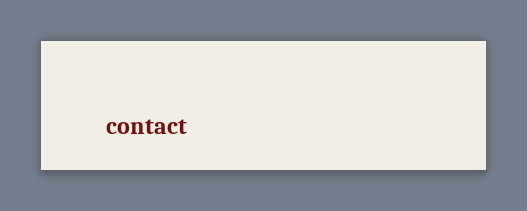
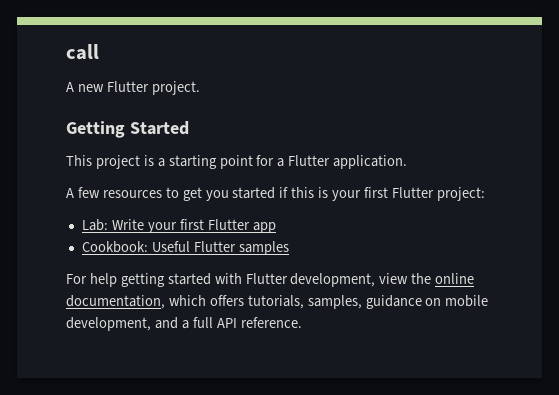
[106,119,187,134] contact -> [66,44,99,60] [66,81,200,95] [66,121,189,138] [66,155,408,169] [66,187,485,201] [81,219,276,233] [81,241,289,255] [66,273,475,287] [66,295,489,309] [66,317,302,331] call // A new Flutter project. // Getting Started // This project is a starting point for a Flutter application. // A few resources to get you started if this is your first Flutter project: // Lab: Write your first Flutter app // Cookbook: Useful Flutter samples // For help getting started with Flutter development, view the online documentation, which offers tutorials, samples, guidance on mobile development, and a full API reference.

